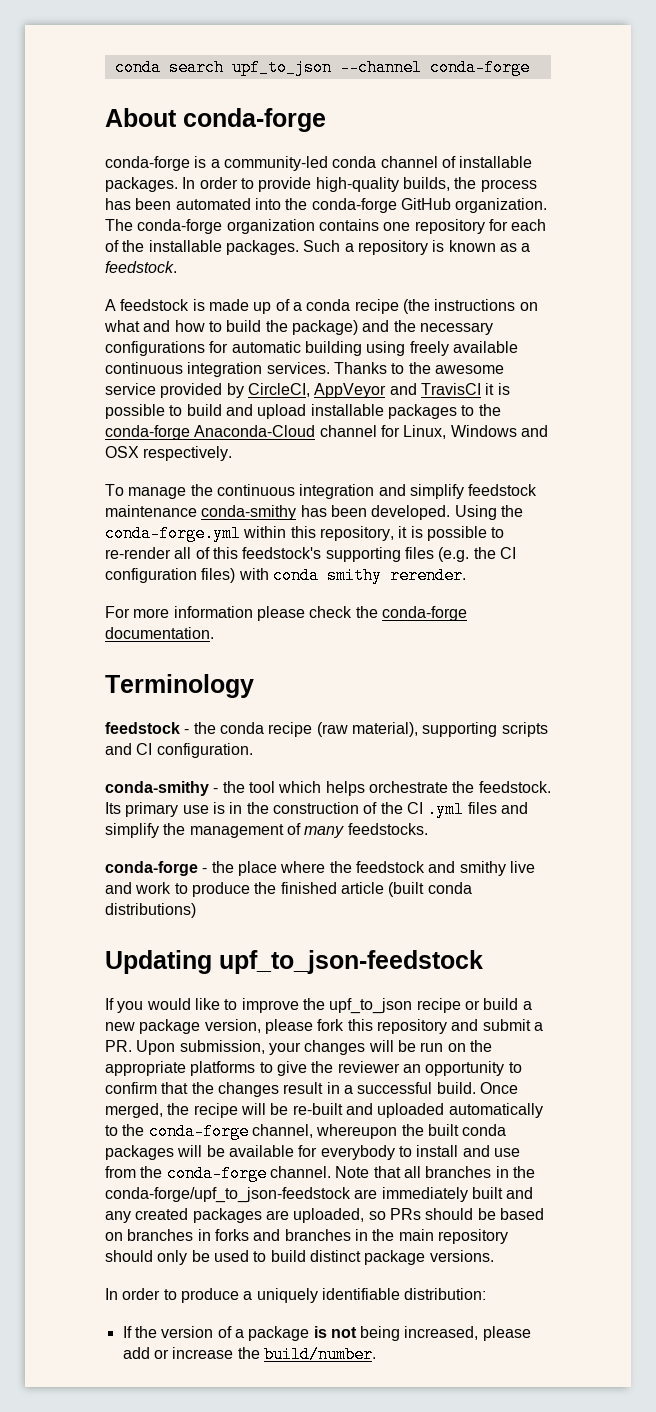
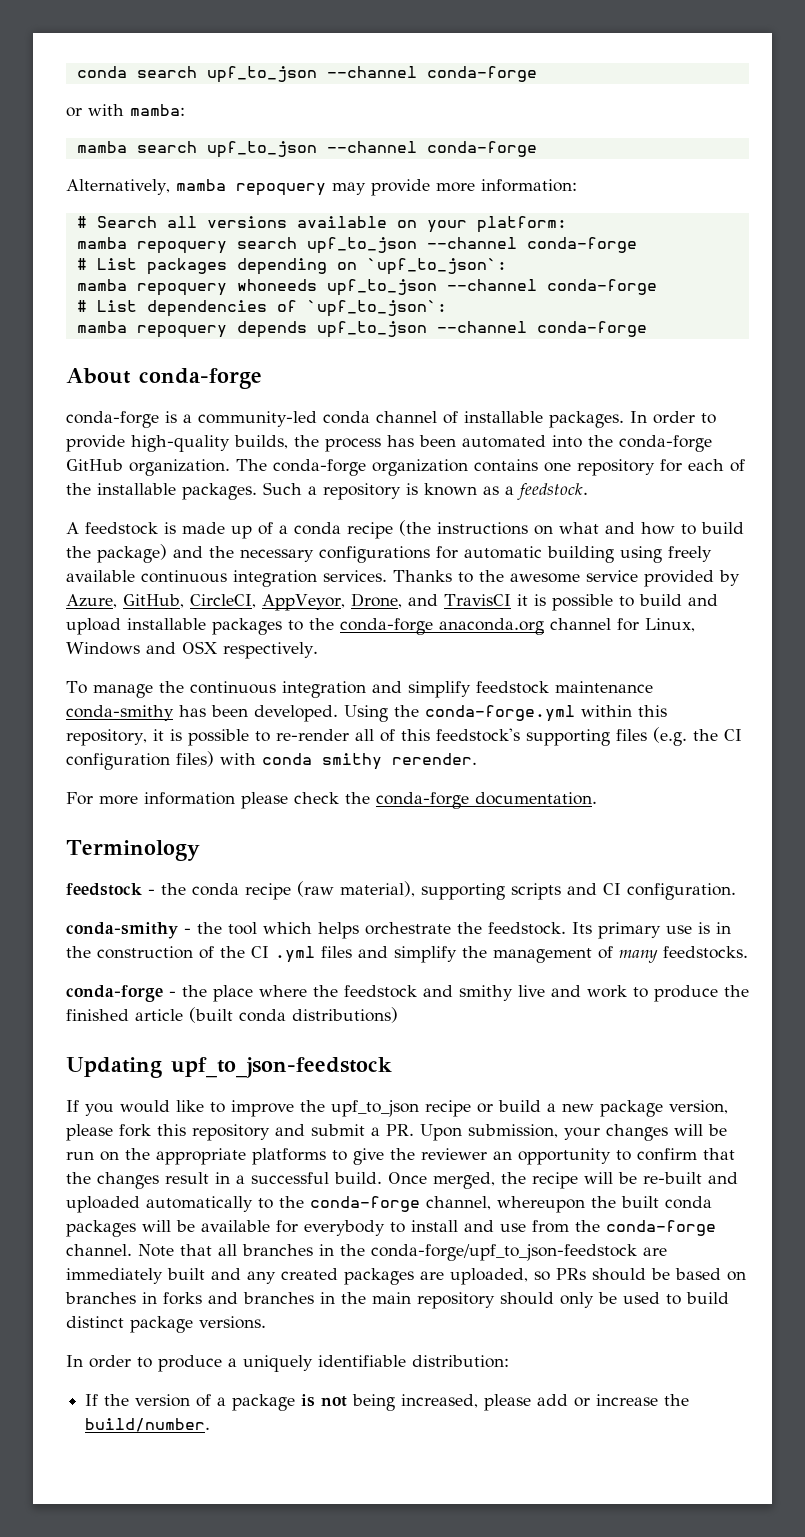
(530, 67) none -> [66,104,185,117] [76,141,537,158] [66,179,577,196] [76,216,567,233] [76,237,637,254] [76,258,507,275] [76,279,657,296] [76,300,447,317] [76,321,647,338] // or with mamba: // mamba search upf_to_json --channel conda-forge // Alternatively, mamba repoquery may provide more information: // # Search all versions available on your platform: // mamba repoquery search upf_to_json --channel conda-forge // # List packages depending on `upf_to_json`: // mamba repoquery whoneeds upf_to_json --channel conda-forge // # List dependencies of `upf_to_json`: // mamba repoquery depends upf_to_json --channel conda-forge
[247,383,387,398] CircleCI, AppVeyor -> [66,593,402,611] Azure, GitHub, CircleCI, AppVeyor, Drone,
[194,425,316,437] Anaconda-Cloud -> [439,618,544,635] anaconda.org

